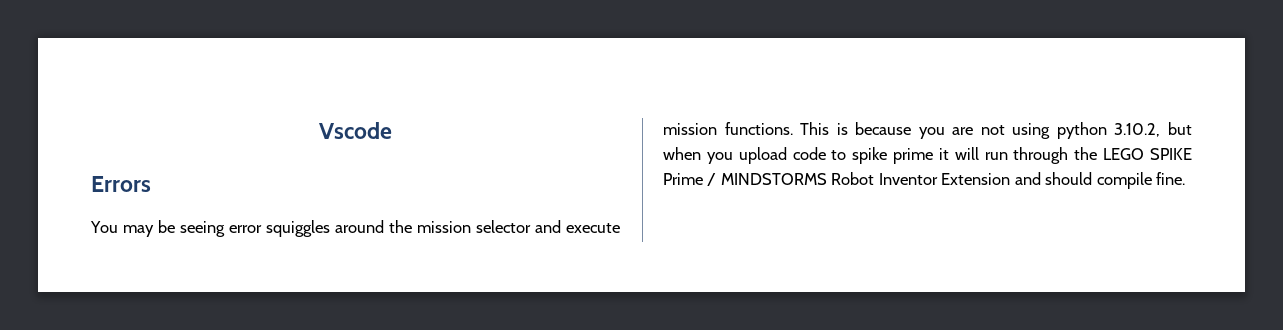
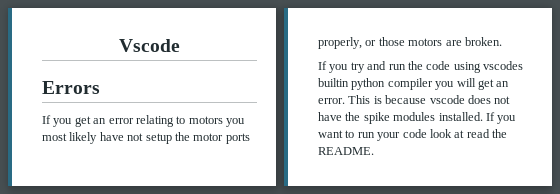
[90,220,620,237] [663,122,1192,139] [663,147,1193,164] [663,172,1186,189] You may be seeing error squiggles around the mission selector and execute mission functions. This is because you are not using python 3.10.2, but when you upload code to spike prime it will run through the LEGO SPIKE Prime / MINDSTORMS Robot Inventor Extension and should compile fine. -> [42,115,245,127] [42,132,250,144] [318,37,502,49] [318,61,523,73] [318,78,510,90] [318,95,511,104] [318,112,517,124] [318,129,507,141] [318,147,374,155] If you get an error relating to motors you most likely have not setup the motor ports properly, or those motors are broken. // If you try and run the code using vscodes builtin python compiler you will get an error. This is because vscode does not have the spike modules installed. If you want to run your code look at read the README.

